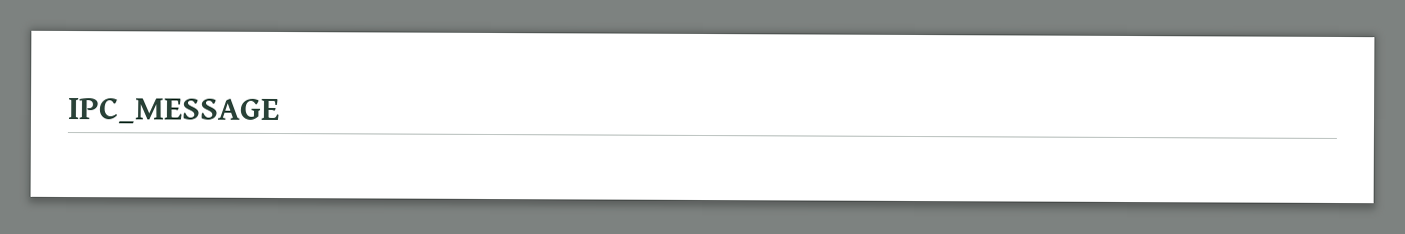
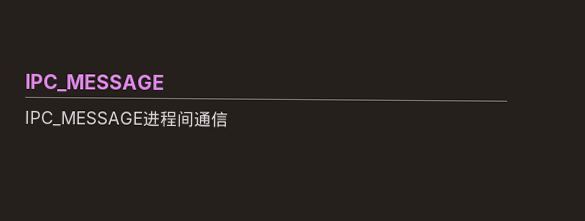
[67,97,280,125] IPC_MESSAGE -> [25,73,165,93] [24,110,228,128] IPC_MESSAGE // IPC_MESSAGE进程间通信

